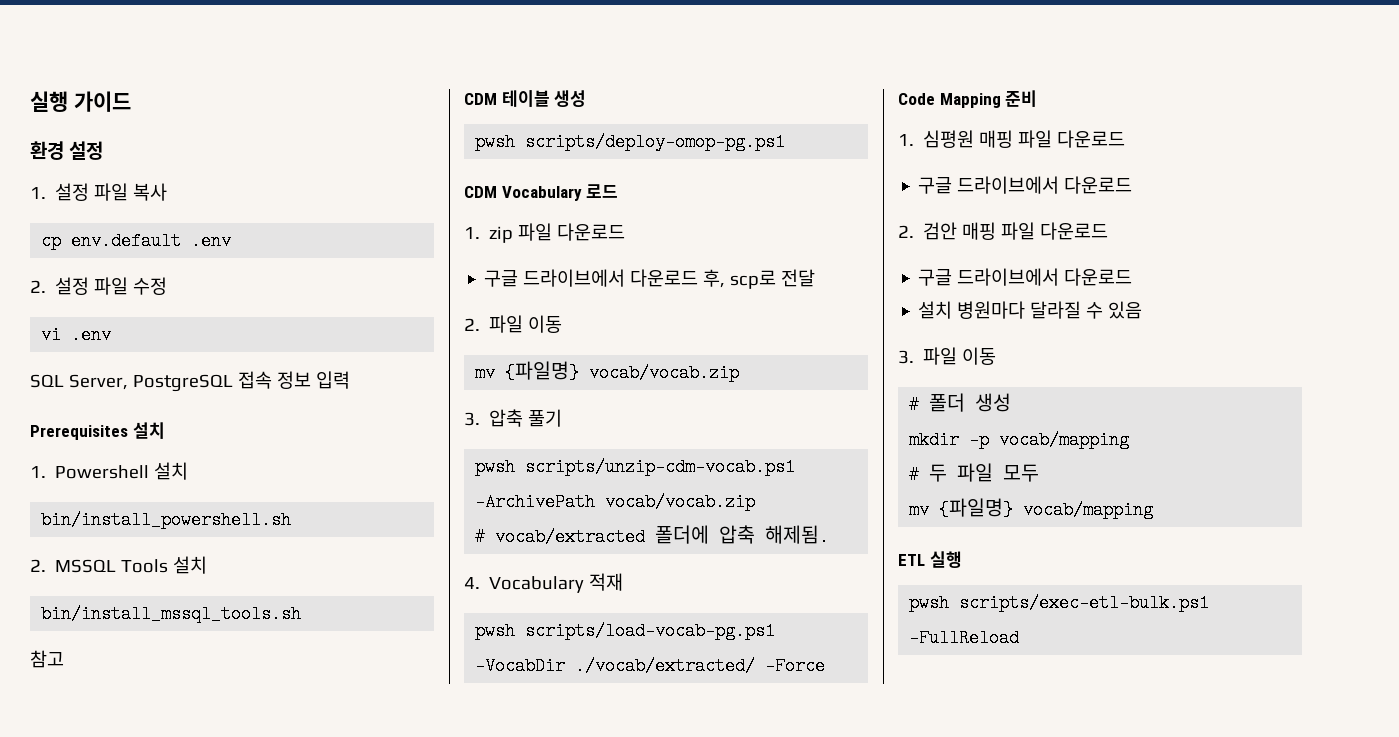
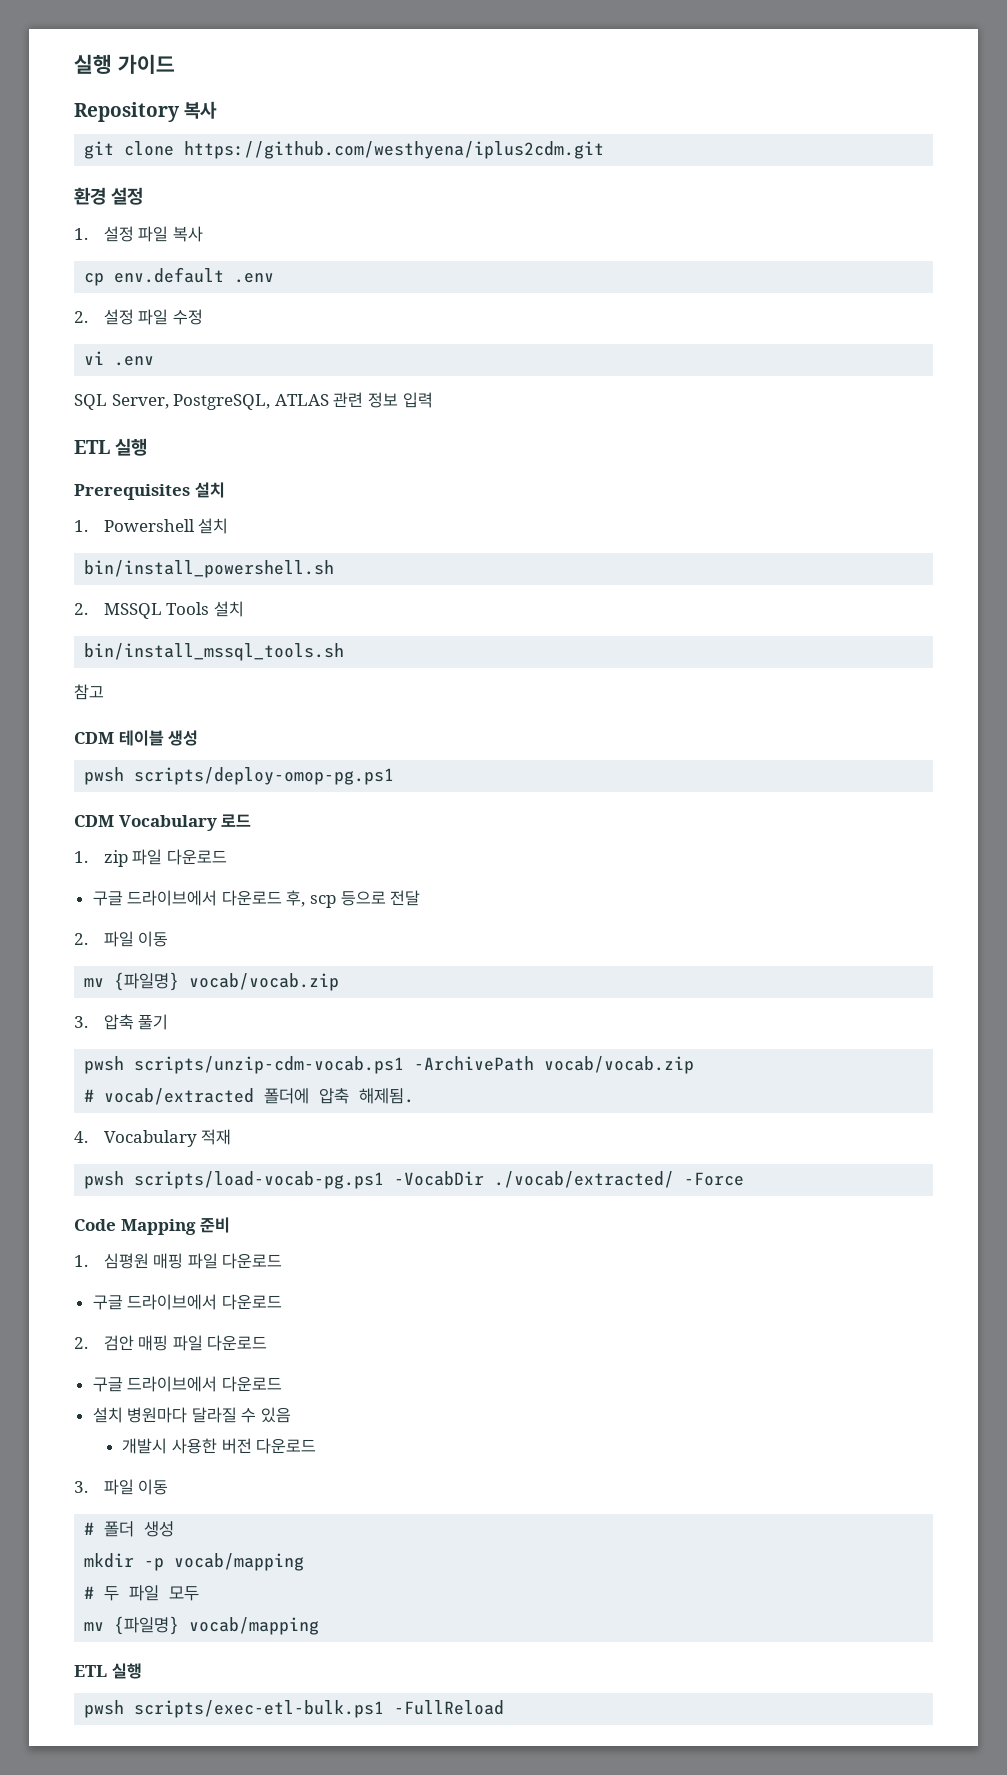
(131, 101) none -> [74,101,218,122] [84,141,605,159] // Repository 복사 // git clone https://github.com/westhyena/iplus2cdm.git
[132,371,272,392] PostgreSQL 접속 -> [173,392,364,410] PostgreSQL, ATLAS 관련
(350, 380) none -> [74,438,148,456] // ETL 실행
[730,270,777,289] scp로 -> [310,891,386,908] scp 등으로
(1143, 310) none -> [122,1438,317,1454] // 개발시 사용한 버전 다운로드

